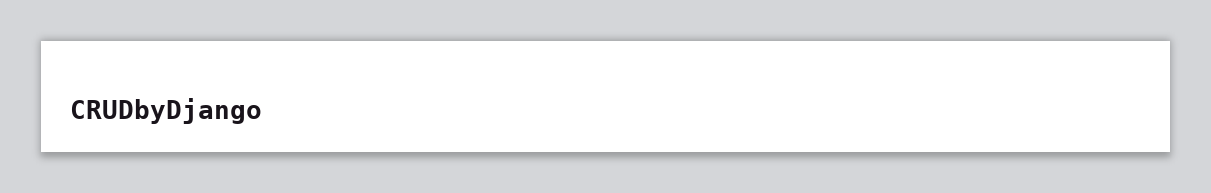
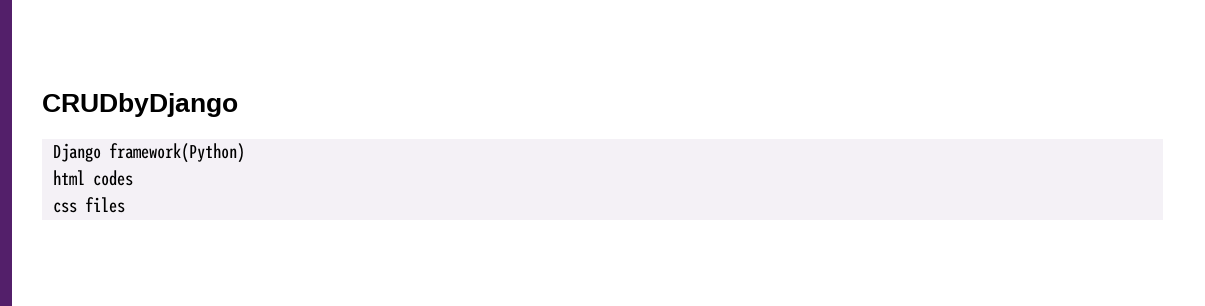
(262, 111) none -> [53,143,246,163] [53,170,134,186] [53,197,126,213] // Django framework(Python) // html codes // css files

